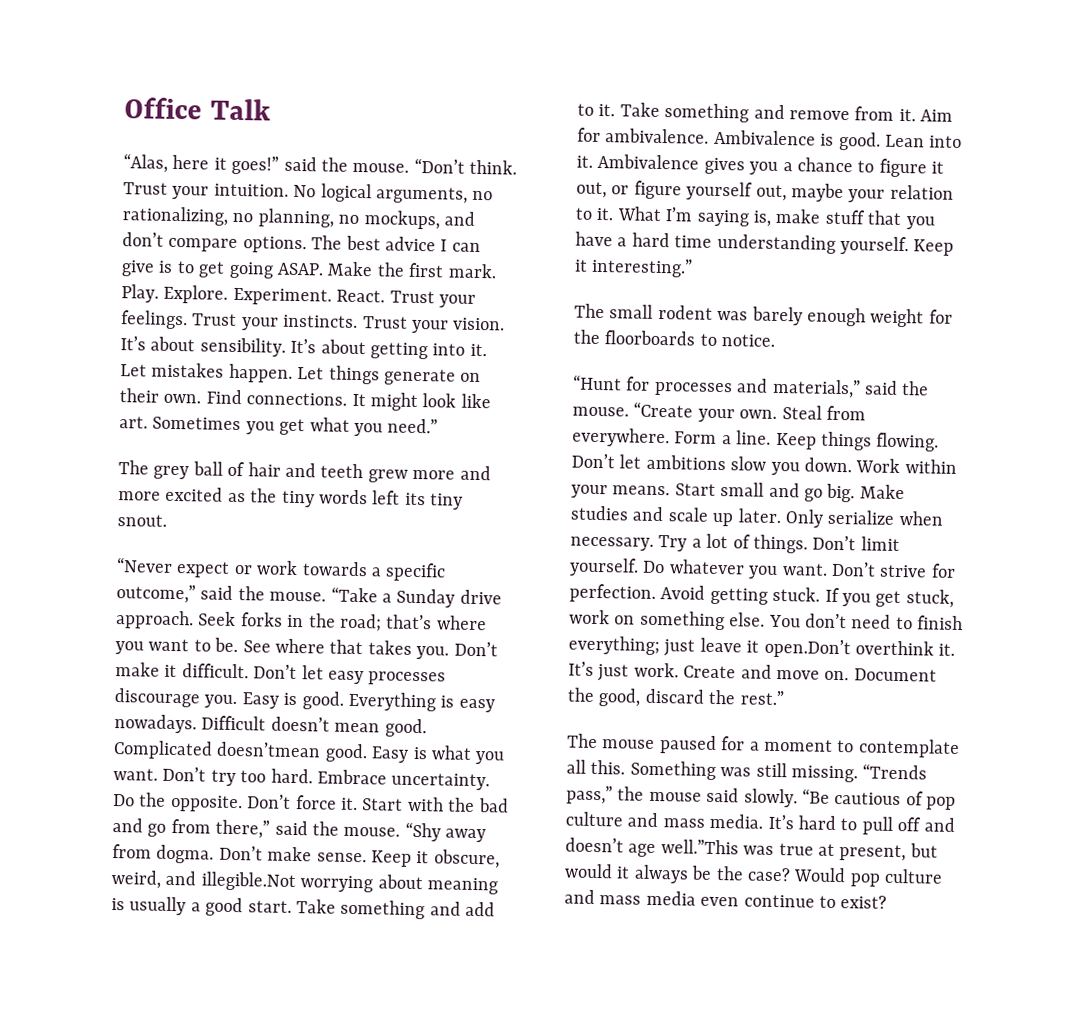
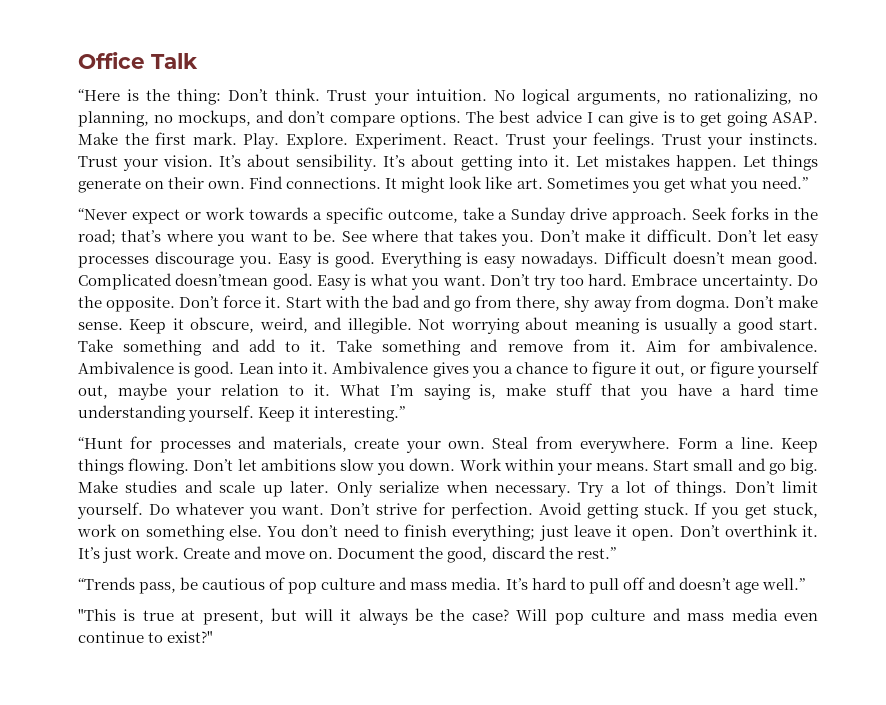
[123,153,465,175] “Alas, here it goes!” said the mouse. “Don’t -> [78,89,269,105] “Here is the thing: Don’t
[118,460,491,483] [118,486,464,510] [117,514,167,527] // The grey ball of hair and teeth grew more and more excited as the tiny words left its tiny snout. -> (808, 182) none
[116,584,378,604] outcome,” said the mouse. “Take -> [387,207,494,223] outcome, take
[215,819,441,842] there,” said the mouse. “Shy -> [516,296,591,312] there, shy
[200,871,296,892] illegible.Not -> [347,317,446,334] illegible. Not
[574,303,953,328] [573,329,776,347] // The small rodent was barely enough weight for the floorboards to notice. -> (406, 414) none
[771,378,930,399] [572,401,694,418] materials,” said the mouse. “Create -> [272,437,400,452] materials, create
[763,638,851,659] open.Don’t -> [632,525,720,541] open. Don’t
[567,733,960,759] [566,759,928,783] [566,785,830,808] The mouse paused for a moment to contemplate all this. Something was still missing. “Trends pass,” the mouse said slowly. “Be -> [78,577,199,594] “Trends pass, be
[660,839,775,855] well.”This was -> [761,578,805,590] [78,609,136,621] well.” // "This is
[564,863,613,879] would -> [303,609,333,621] will
[793,867,847,883] Would -> [516,609,548,621] Will
[840,895,888,909] exist? -> [167,631,214,643] exist?"

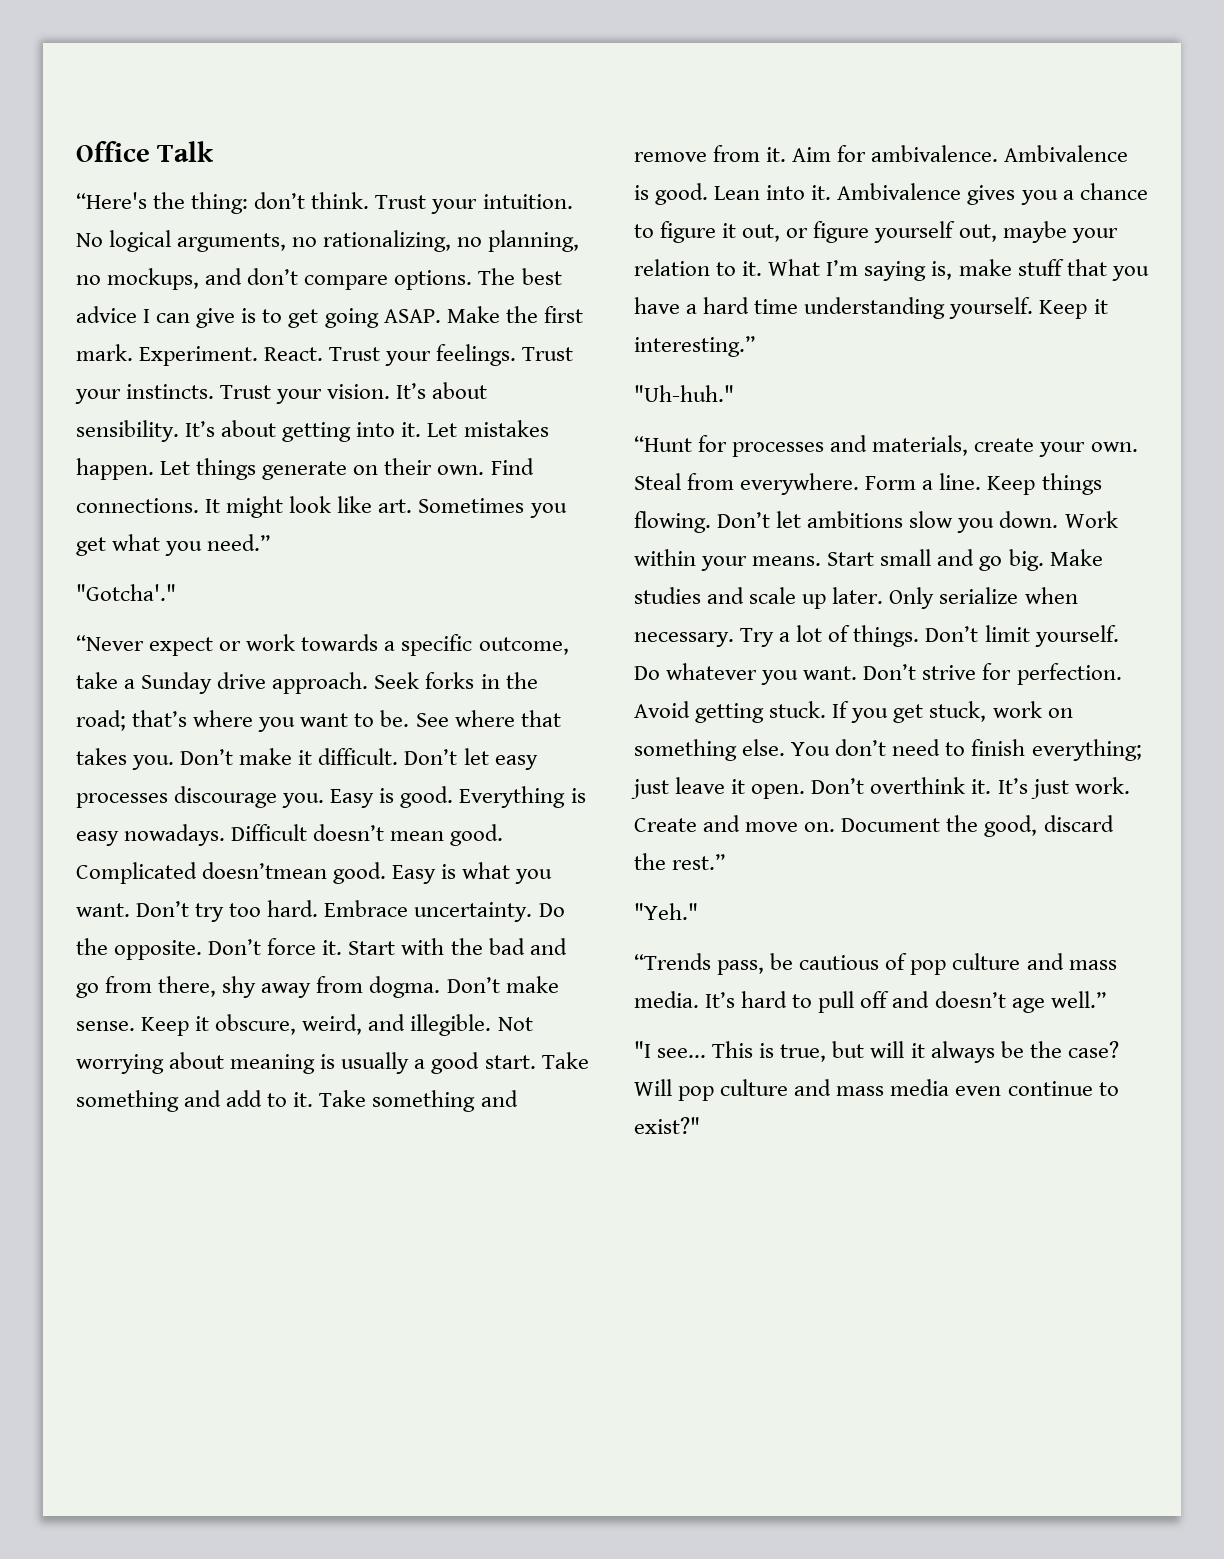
[78,89,140,101] “Here is -> [76,192,147,209] “Here's
[228,89,269,101] Don’t -> [254,192,306,209] don’t
[243,133,349,149] Play. Explore. -> (133, 352) none
(808, 182) none -> [76,584,176,601] // "Gotcha'."
(406, 414) none -> [634,385,734,402] // "Uh-huh."
(616, 553) none -> [634,903,698,920] // "Yeh."
[78,609,264,625] "This is true at present, -> [634,1041,827,1062] "I see... This is true,

